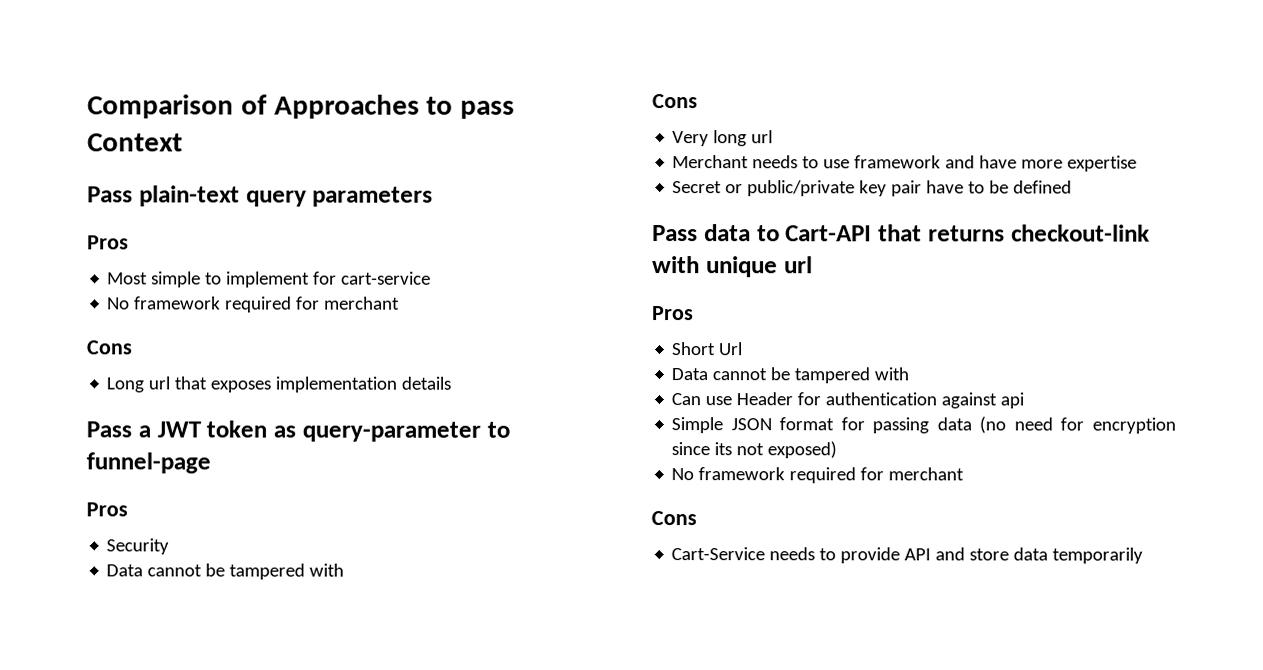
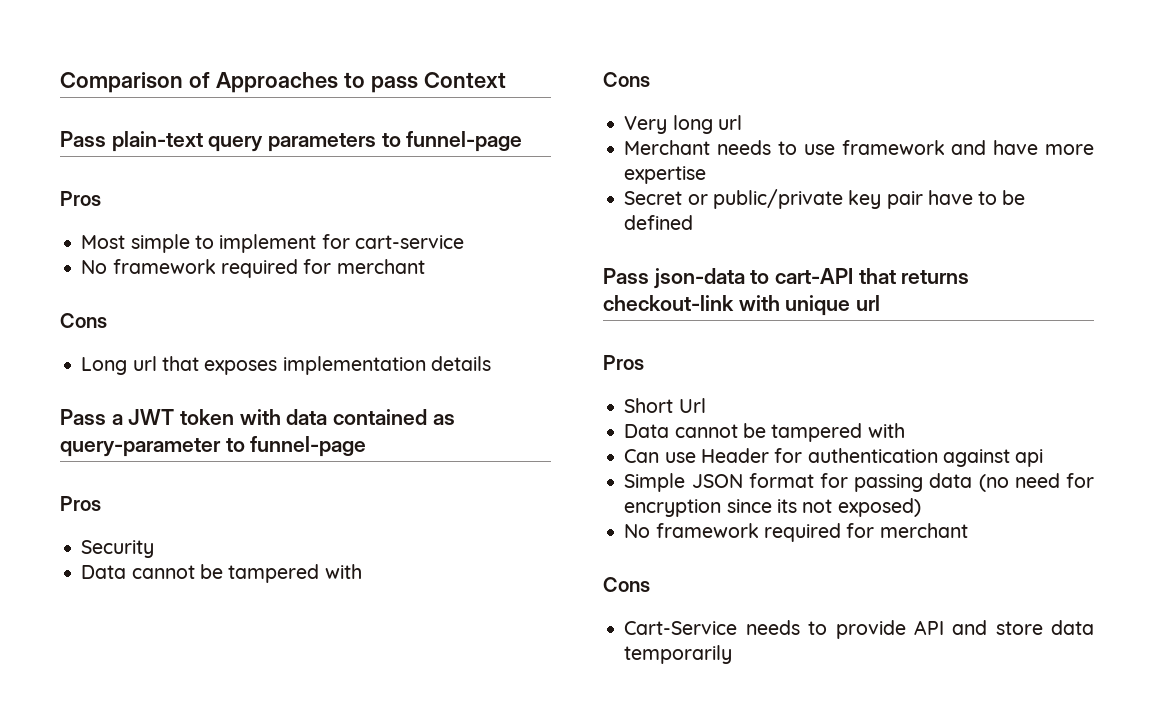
(434, 196) none -> [381,131,523,152] to funnel-page
(268, 429) none -> [239,409,428,425] with data contained
[703,224,873,242] data to Cart-API -> [653,268,854,289] json-data to cart-API

